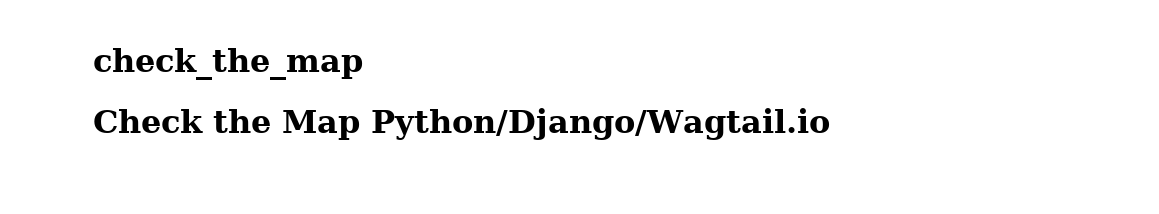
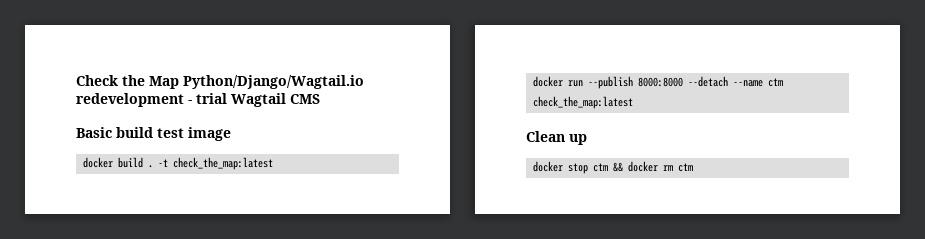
[93,48,363,80] check_the_map // -> (76, 80) none
(830, 124) none -> [76,93,320,107] [76,127,231,141] [82,157,273,170] [532,76,783,89] [532,96,633,109] [526,131,587,145] [532,161,693,174] redevelopment - trial Wagtail CMS // Basic build test image // docker build . -t check_the_map:latest // docker run --publish 8000:8000 --detach --name ctm check_the_map:latest // Clean up // docker stop ctm && docker rm ctm

